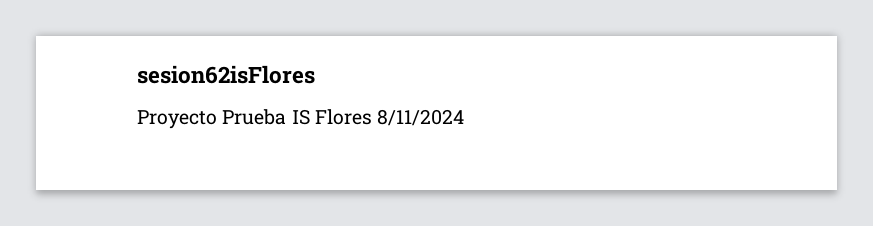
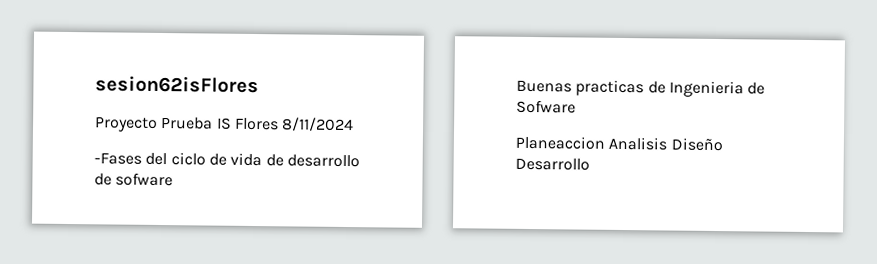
(465, 117) none -> [94,152,360,168] [94,172,174,187] [516,79,766,98] [516,99,576,114] [515,135,723,152] [515,157,590,171] // -Fases del ciclo de vida de desarrollo de sofware // Buenas practicas de Ingenieria de Sofware // Planeaccion Analisis Diseño Desarrollo

